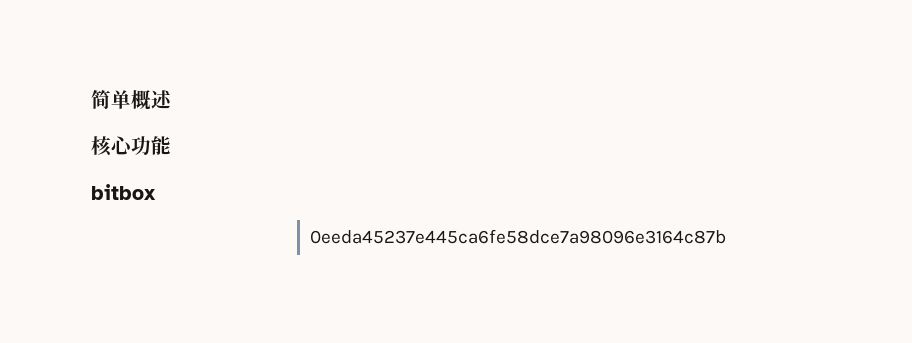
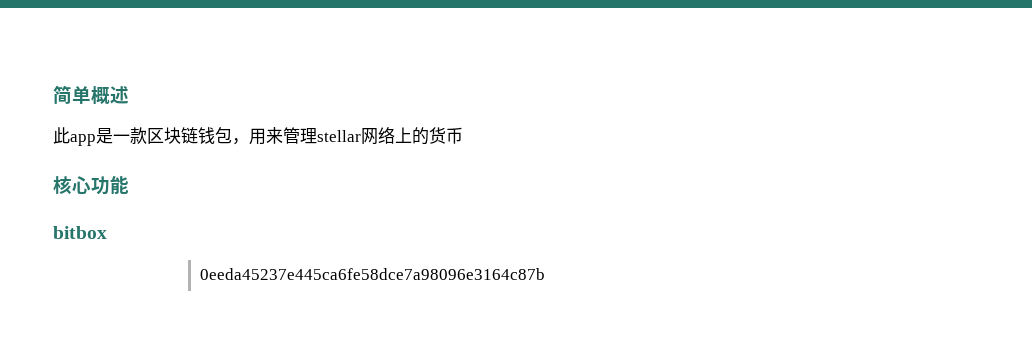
(172, 99) none -> [53,127,463,146] // 此app是一款区块链钱包，用来管理stellar网络上的货币

